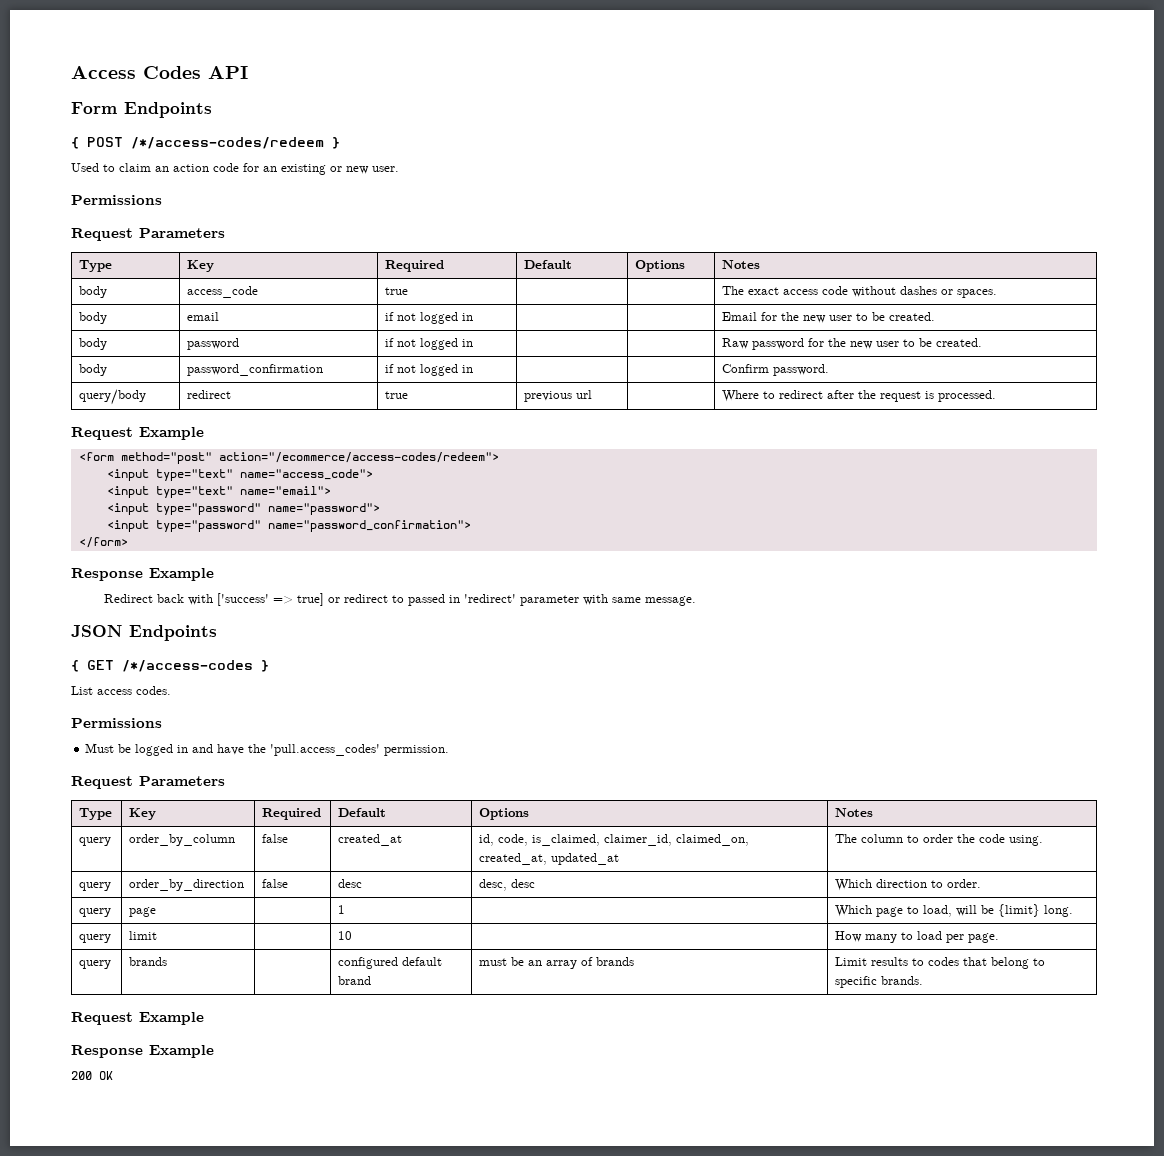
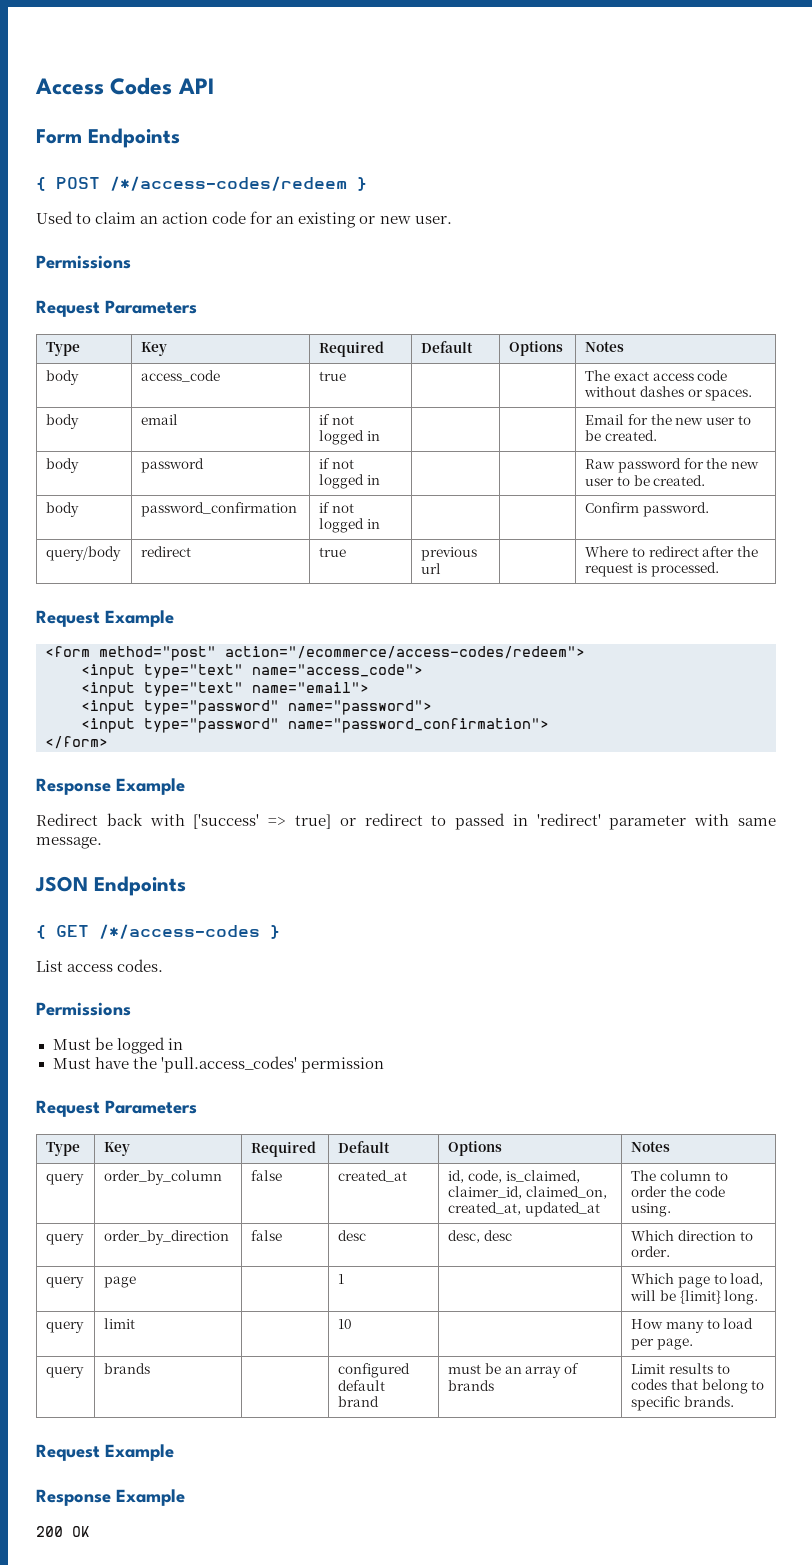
[192,744,214,753] and -> [52,1058,91,1069] // Must
[384,745,450,756] permission. -> [300,1057,384,1073] permission

